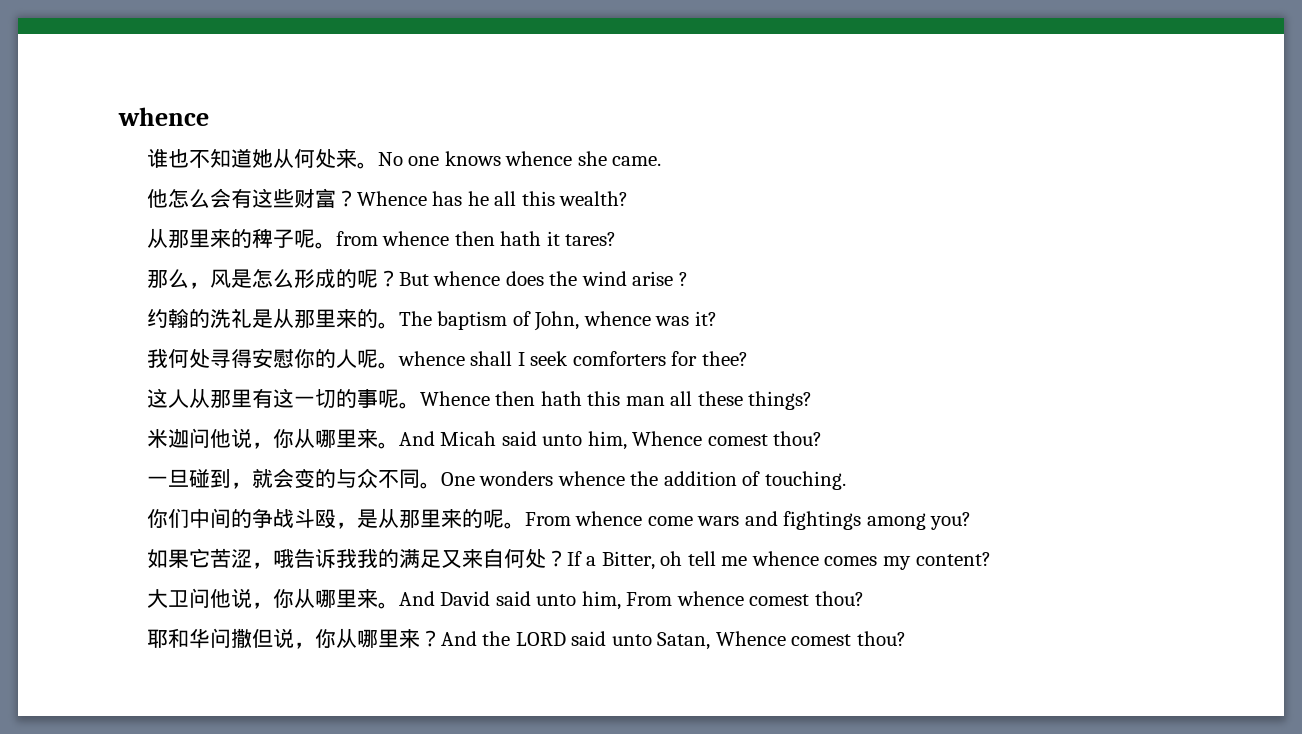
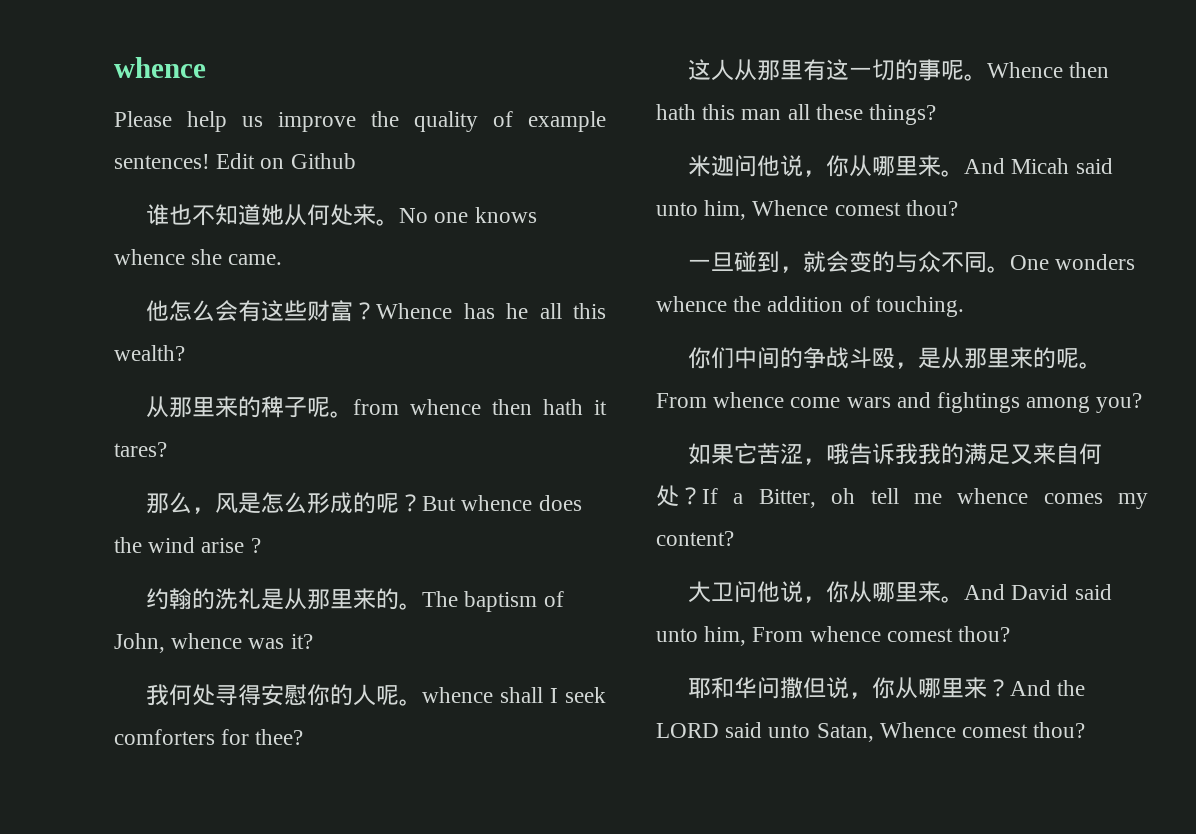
[118,107,209,126] whence -> [114,57,206,78] [114,111,606,132] [114,153,356,169] whence // Please help us improve the quality of example sentences! Edit on Github

